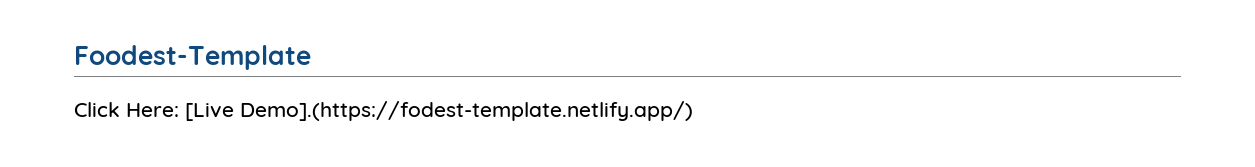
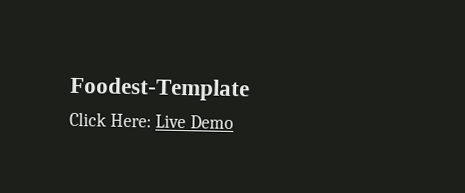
[185,101,693,121] [Live Demo].(https://fodest-template.netlify.app/) -> [155,114,235,130] Live Demo

